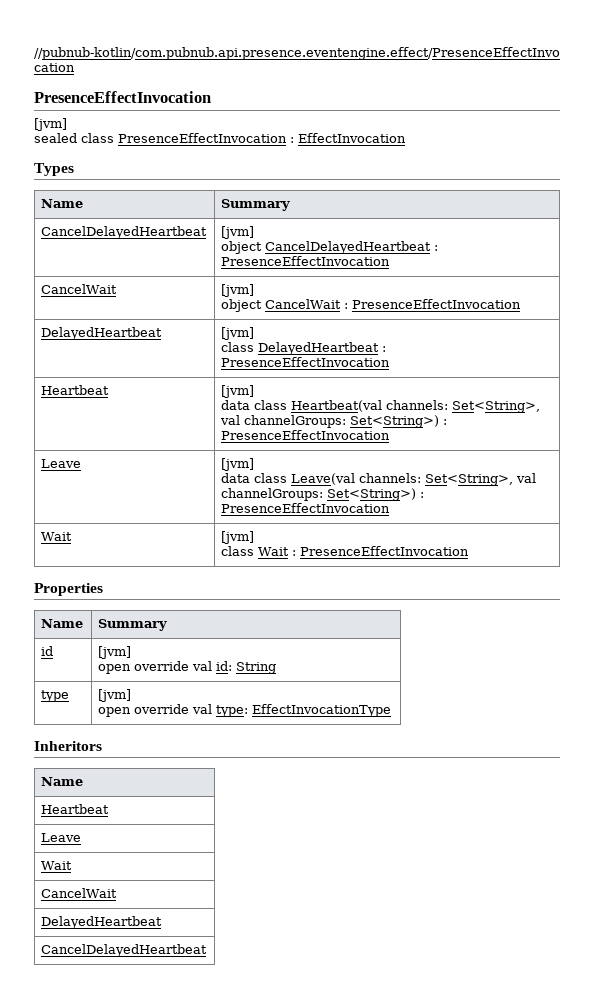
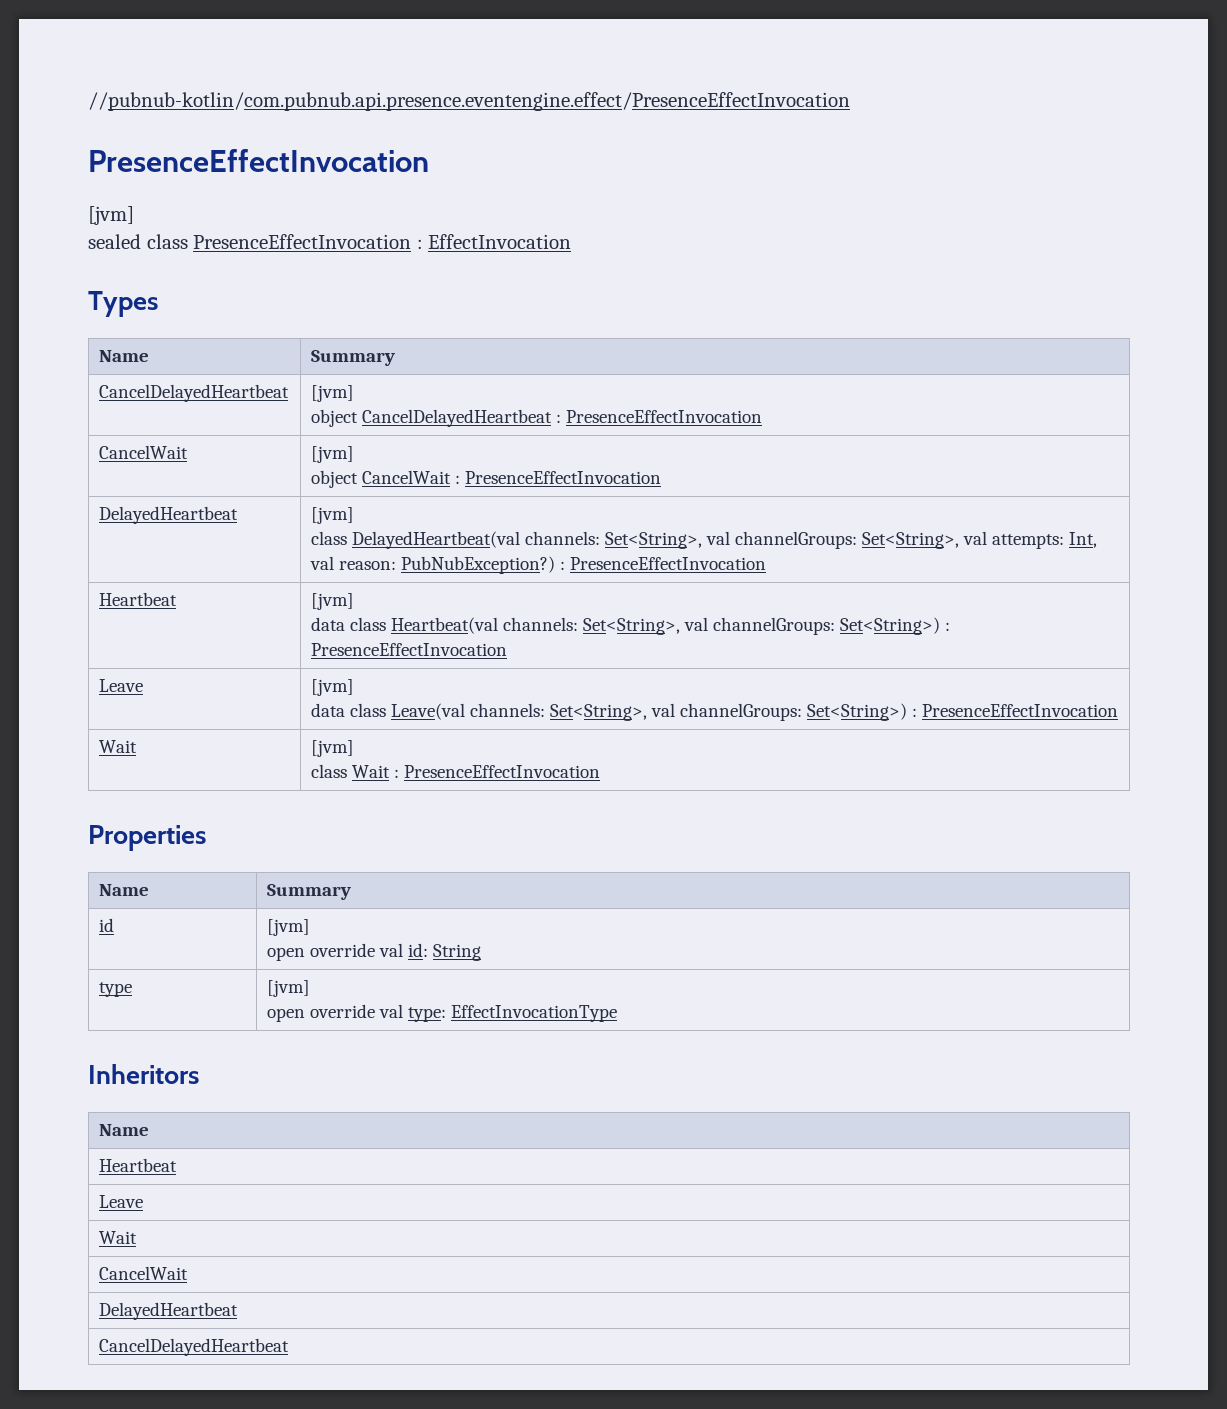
[258,342,380,355] DelayedHeartbeat -> [352,531,1098,549] [310,556,556,574] DelayedHeartbeat(val channels: Set<String>, val channelGroups: Set<String>, val attempts: Int, val reason: PubNubException?)

